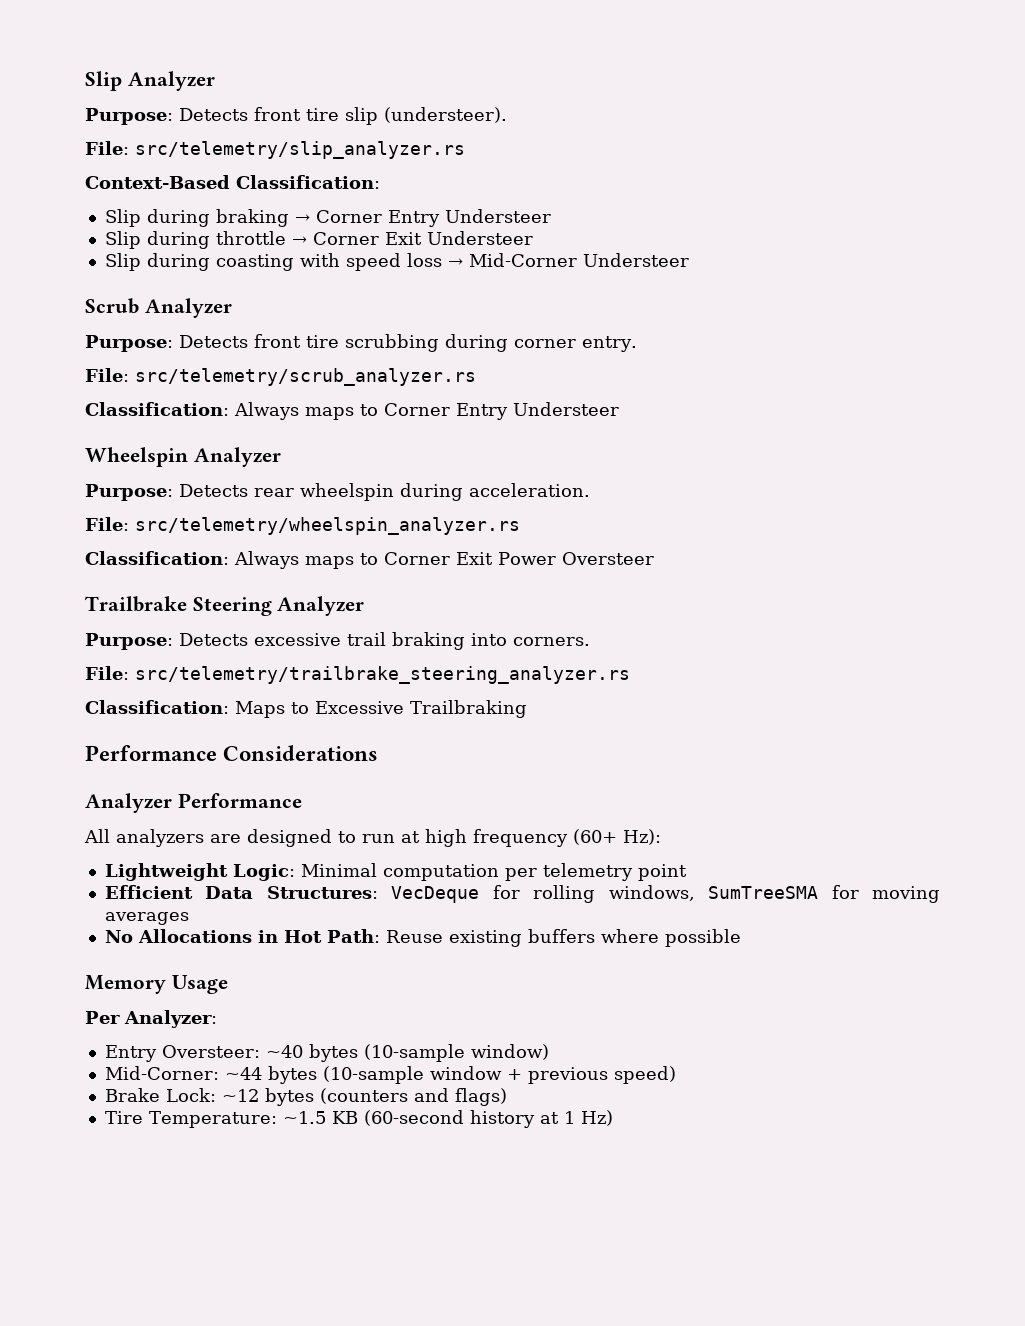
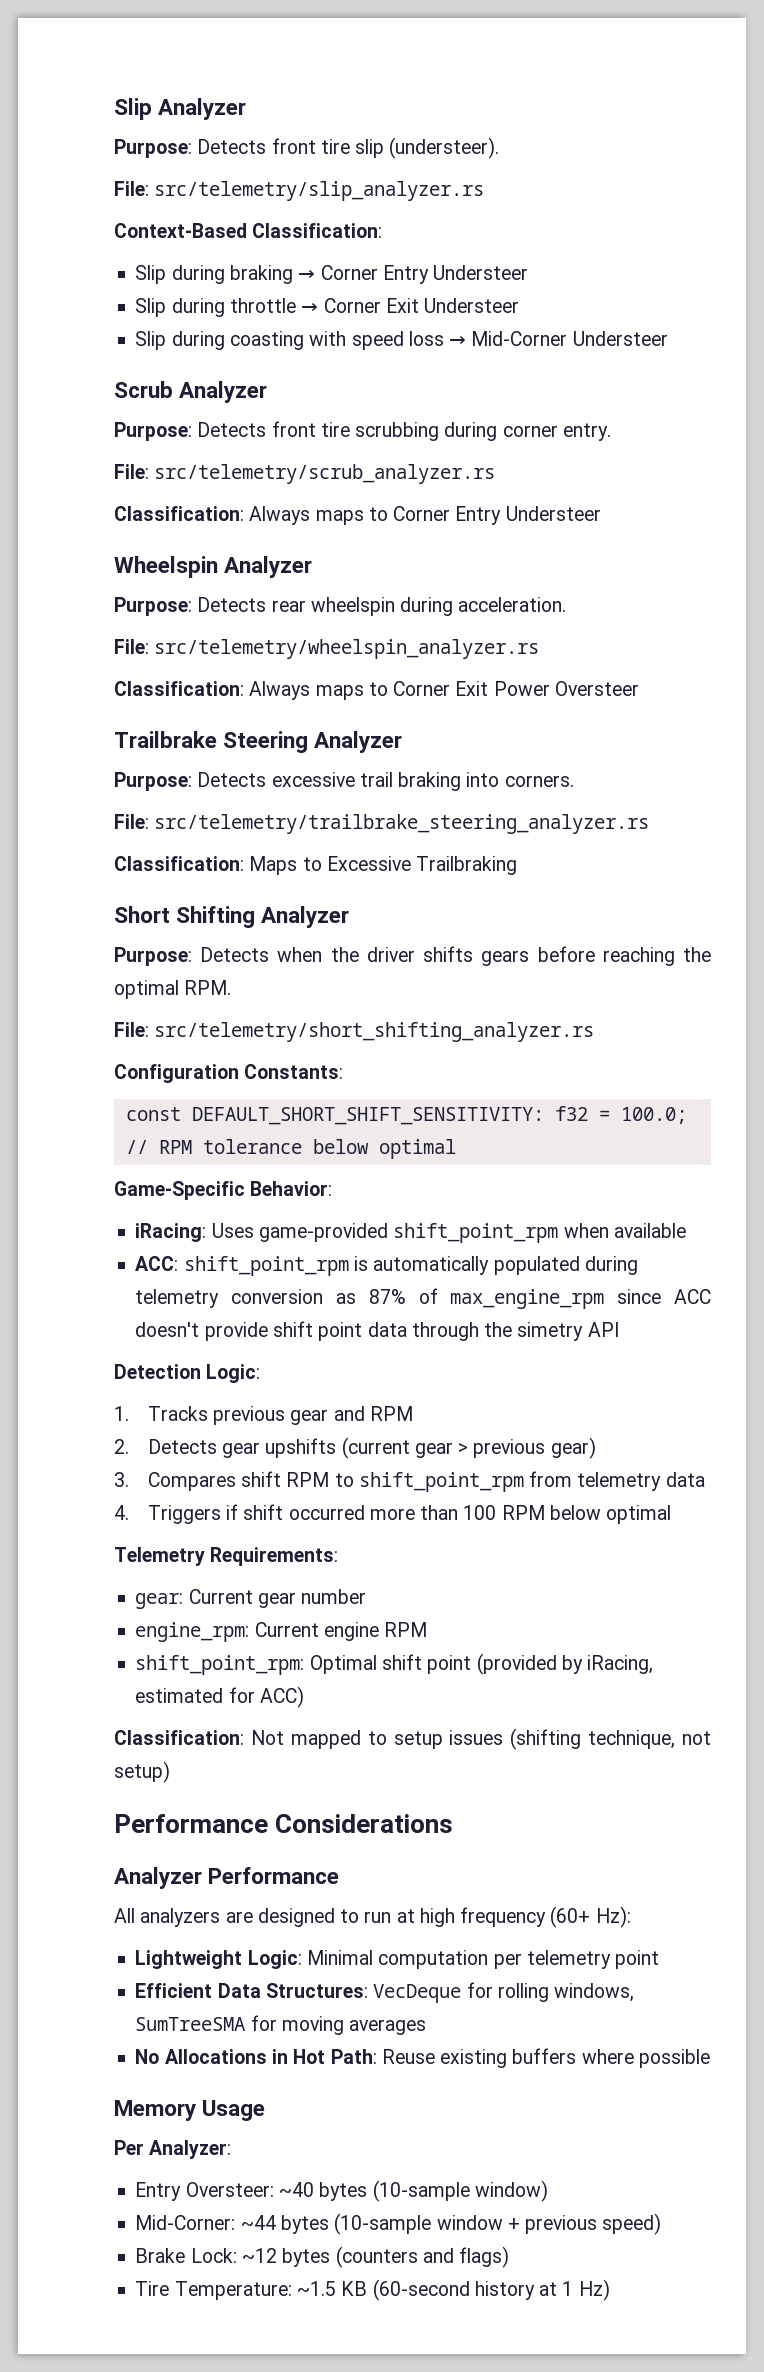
(527, 709) none -> [114,906,350,928] [114,946,711,966] [114,980,232,999] [114,1022,595,1042] [114,1064,344,1083] [125,1106,687,1125] [125,1139,456,1159] [114,1181,333,1200] [135,1223,686,1243] [135,1256,638,1276] [135,1288,711,1309] [135,1321,619,1341] [114,1364,261,1383] [114,1406,413,1425] [114,1437,596,1459] [114,1471,705,1492] [114,1504,672,1524] [114,1547,339,1566] [135,1589,367,1609] [135,1622,428,1642] [135,1653,654,1675] [135,1686,304,1708] [114,1728,711,1750] [114,1761,170,1783] // Short Shifting Analyzer // Purpose: Detects when the driver shifts gears before reaching the optimal RPM. // File: src/telemetry/short_shifting_analyzer.rs // Configuration Constants: // const DEFAULT_SHORT_SHIFT_SENSITIVITY: f32 = 100.0; // RPM tolerance below optimal // Game-Specific Behavior: // iRacing: Uses game-provided shift_point_rpm when available // ACC: shift_point_rpm is automatically populated during telemetry conversion as 87% of max_engine_rpm since ACC doesn't provide shift point data through the simetry API // Detection Logic: // 1. Tracks previous gear and RPM // 2. Detects gear upshifts (current gear > previous gear) // 3. Compares shift RPM to shift_point_rpm from telemetry data // 4. Triggers if shift occurred more than 100 RPM below optimal // Telemetry Requirements: // gear: Current gear number // engine_rpm: Current engine RPM // shift_point_rpm: Optimal shift point (provided by iRacing, estimated for ACC) // Classification: Not mapped to setup issues (shifting technique, not setup)

